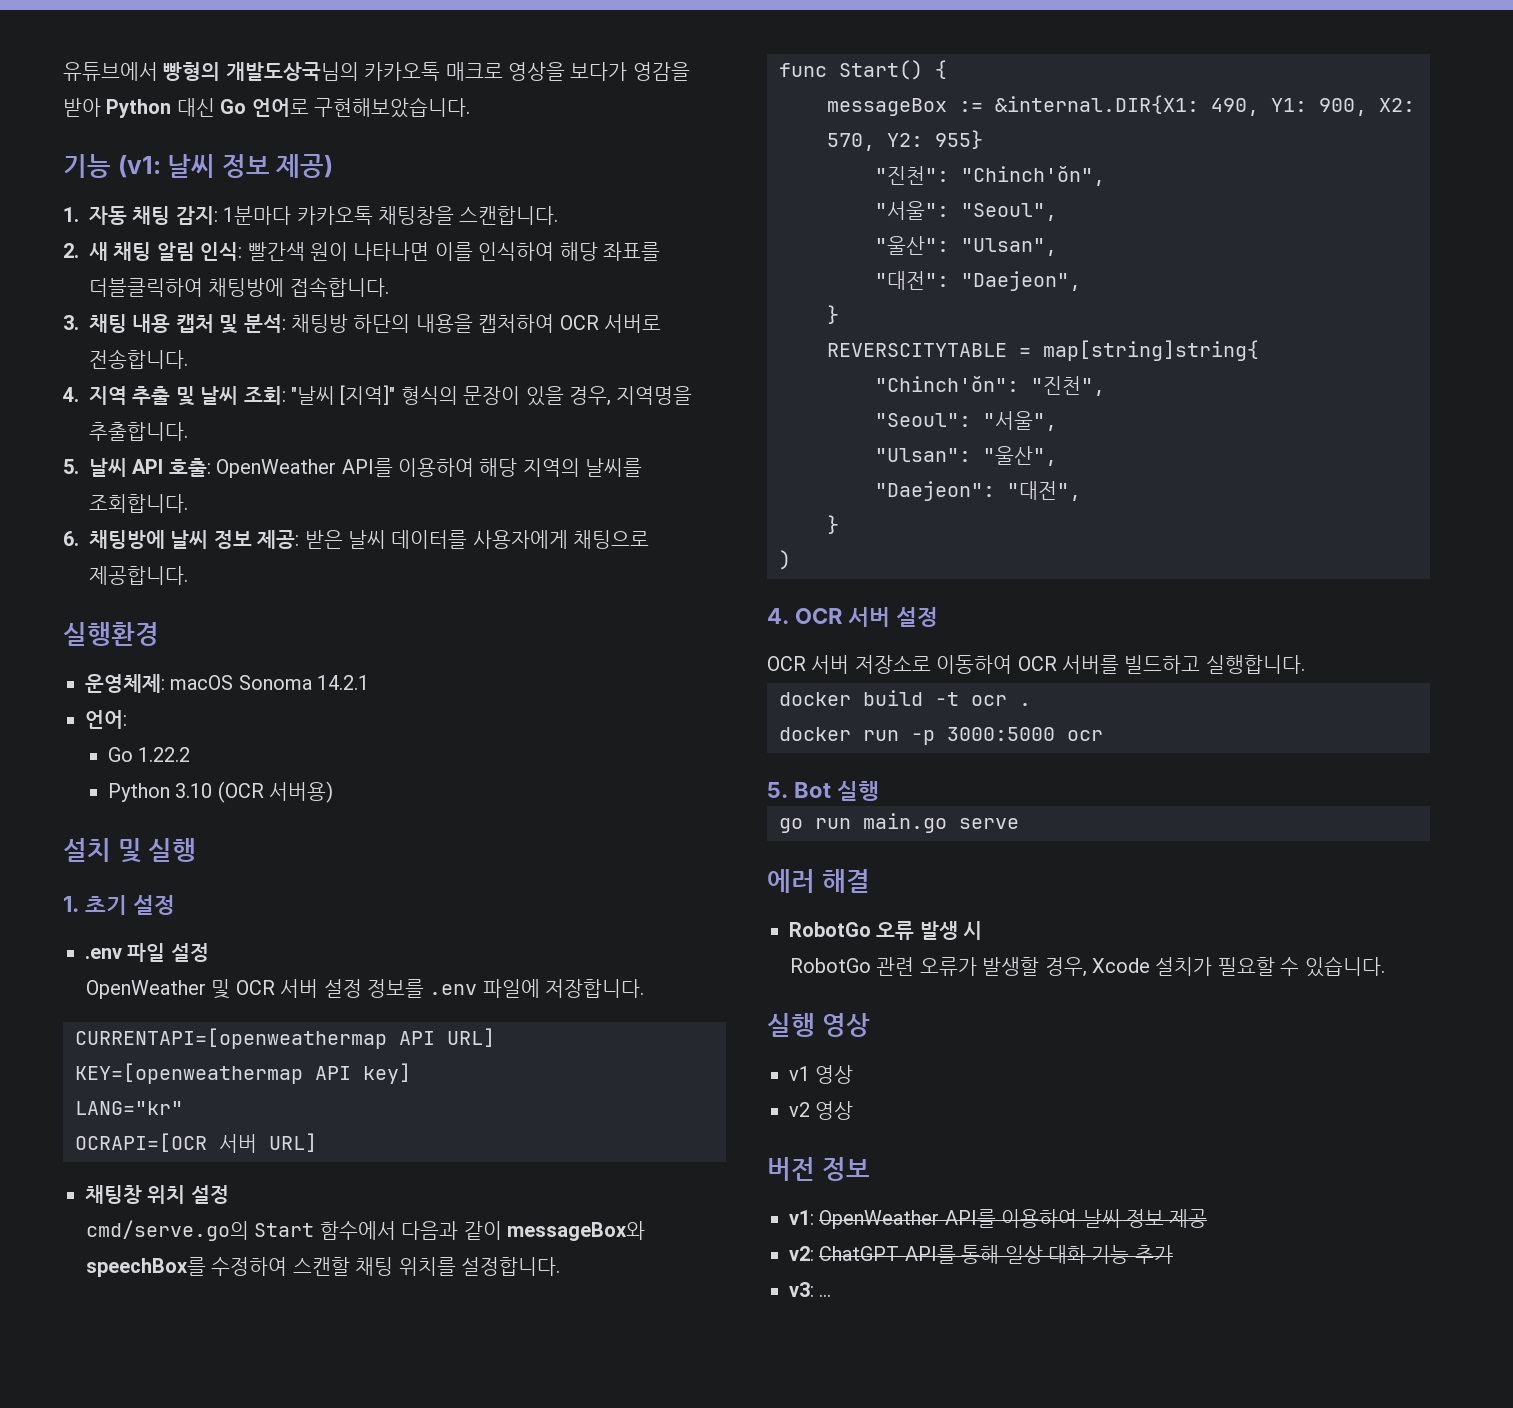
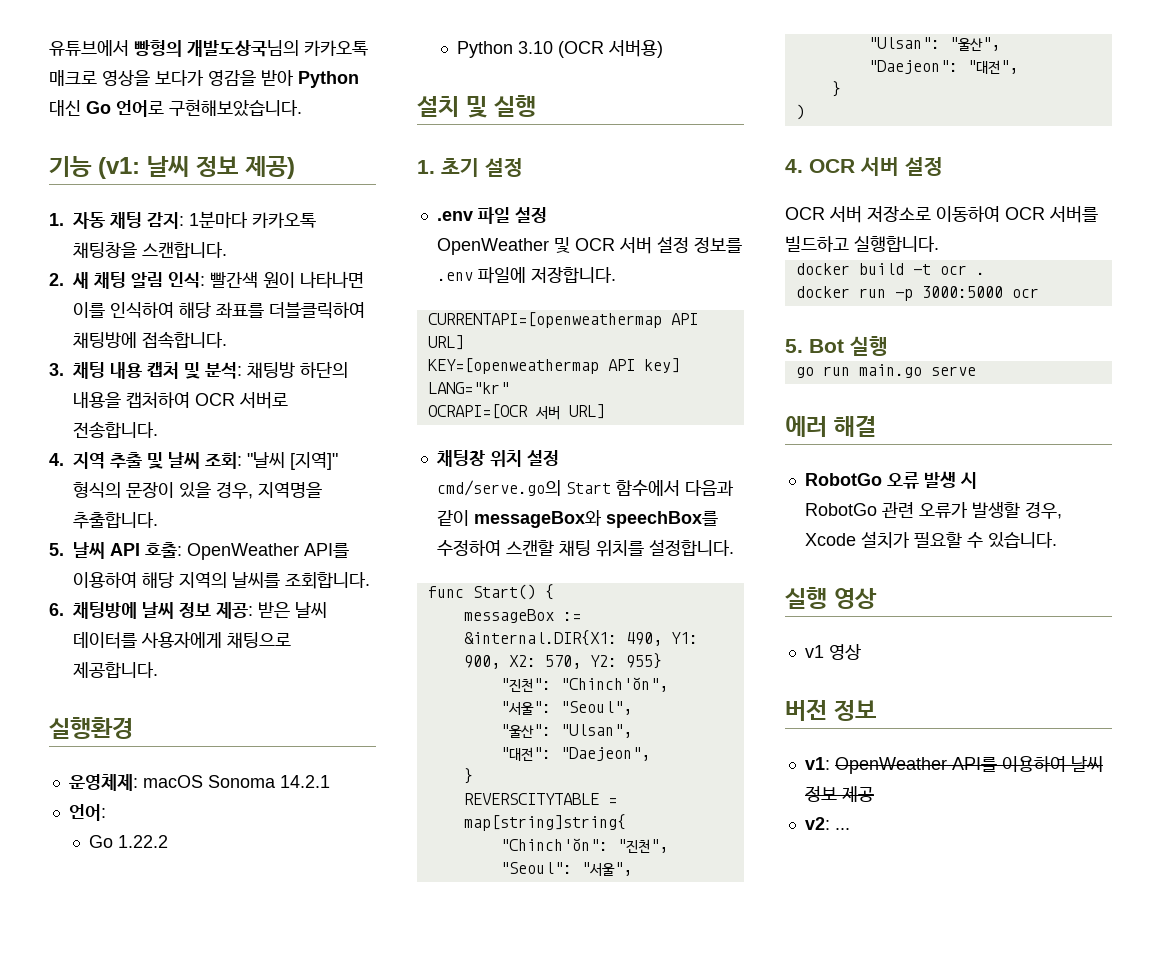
[789,1101,854,1120] // v2 영상 -> (861, 652) none
[819,1245,1173,1264] [789,1282,814,1297] ChatGPT API를 통해 일상 대화 기능 추가 // v3: -> (830, 823) none

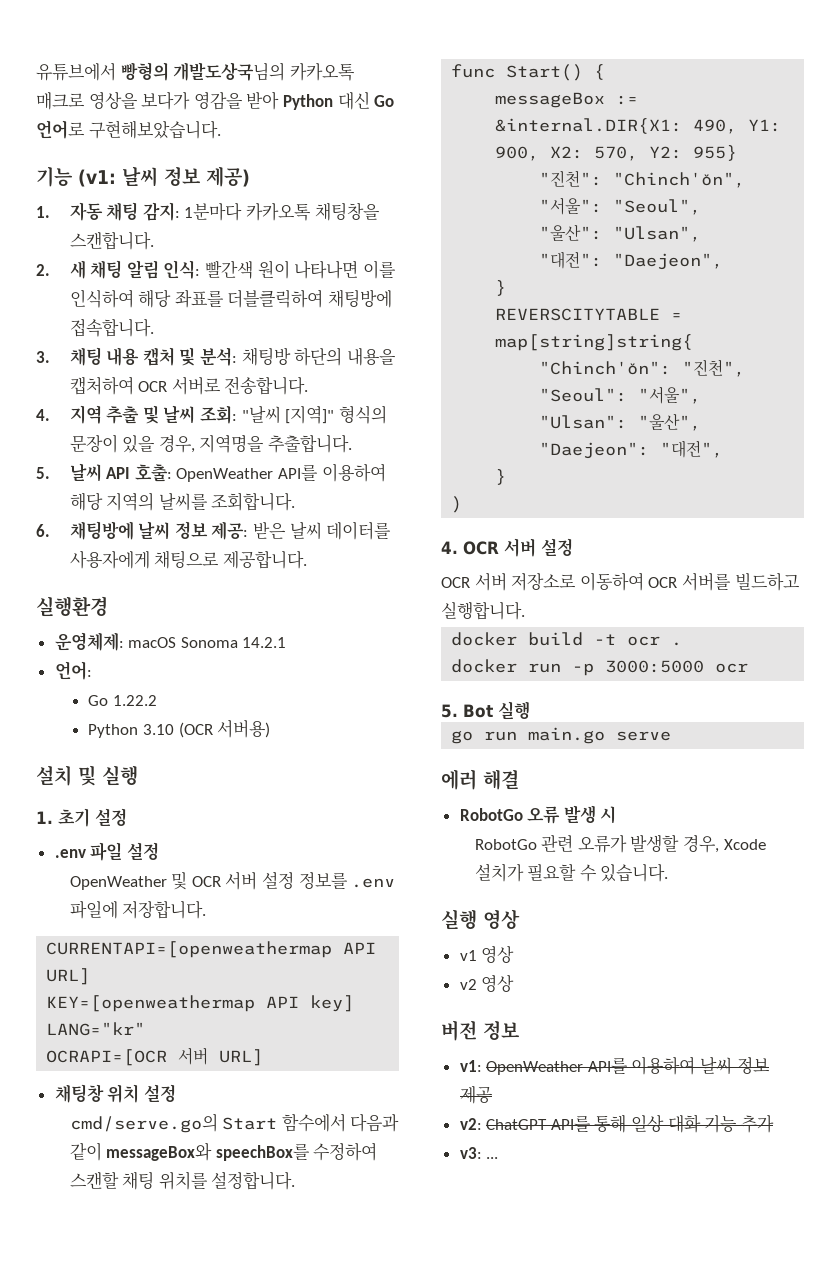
(861, 652) none -> [459,975,515,992] // v2 영상
(830, 823) none -> [486,1114,774,1133] [459,1147,482,1159] ChatGPT API를 통해 일상 대화 기능 추가 // v3:

